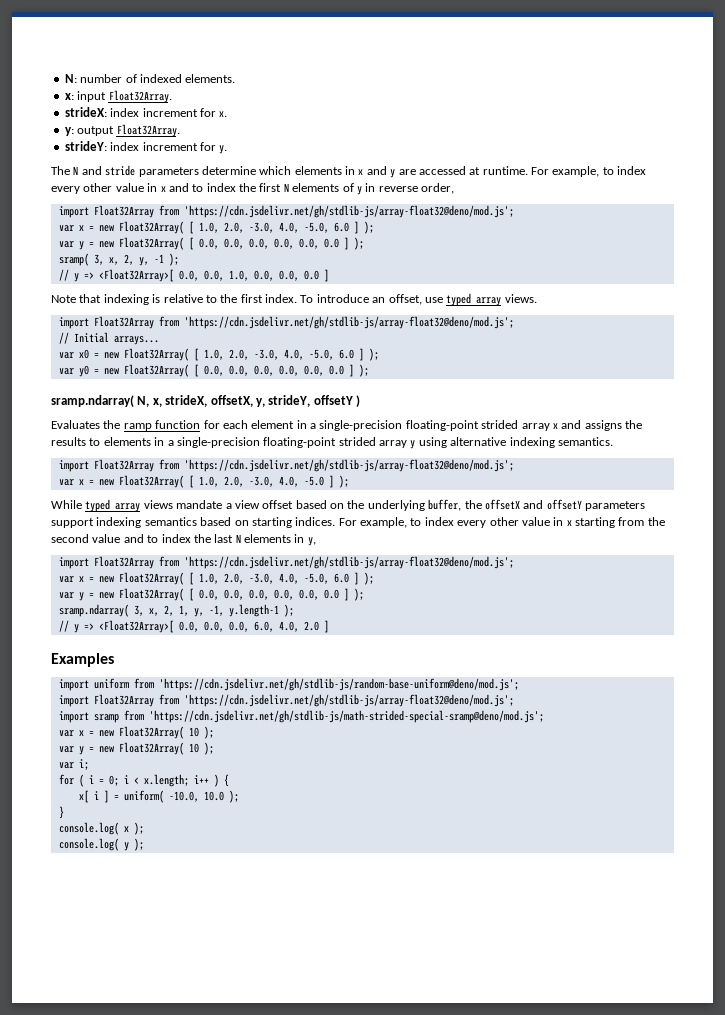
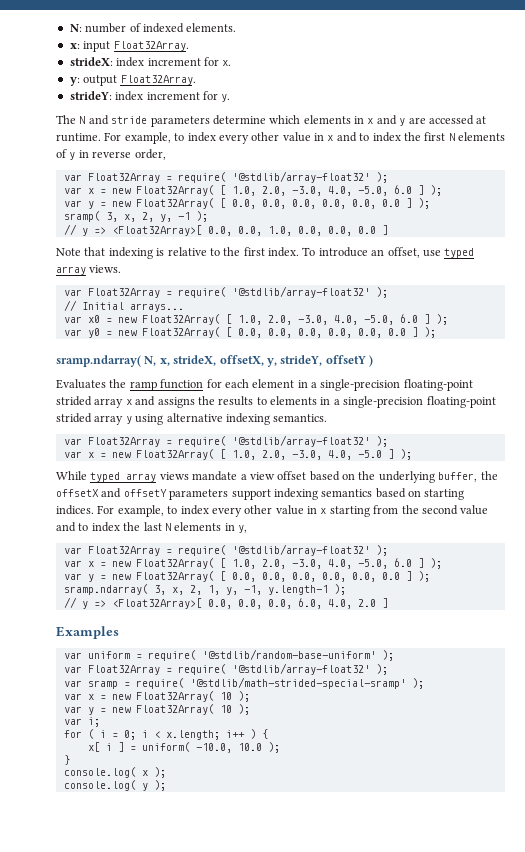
[58,205,514,218] import Float32Array from 'https://cdn.jsdelivr.net/gh/stdlib-js/array-float32@deno/mod.js'; -> [63,171,388,183] var Float32Array = require( '@stdlib/array-float32' );
[58,316,514,329] import Float32Array from 'https://cdn.jsdelivr.net/gh/stdlib-js/array-float32@deno/mod.js'; -> [63,286,388,298] var Float32Array = require( '@stdlib/array-float32' );
[58,459,514,472] import Float32Array from 'https://cdn.jsdelivr.net/gh/stdlib-js/array-float32@deno/mod.js'; -> [63,435,388,447] var Float32Array = require( '@stdlib/array-float32' );
[58,556,514,569] import Float32Array from 'https://cdn.jsdelivr.net/gh/stdlib-js/array-float32@deno/mod.js'; -> [63,544,388,556] var Float32Array = require( '@stdlib/array-float32' );
[58,678,519,691] [58,694,514,707] [58,710,544,723] import uniform from 'https://cdn.jsdelivr.net/gh/stdlib-js/random-base-uniform@deno/mod.js'; // import Float32Array from 'https://cdn.jsdelivr.net/gh/stdlib-js/array-float32@deno/mod.js'; // import sramp from 'https://cdn.jsdelivr.net/gh/stdlib-js/math-strided-special-sramp@deno/mod.js'; -> [63,649,394,661] [63,663,388,675] [63,677,424,689] var uniform = require( '@stdlib/random-base-uniform' ); // var Float32Array = require( '@stdlib/array-float32' ); // var sramp = require( '@stdlib/math-strided-special-sramp' );

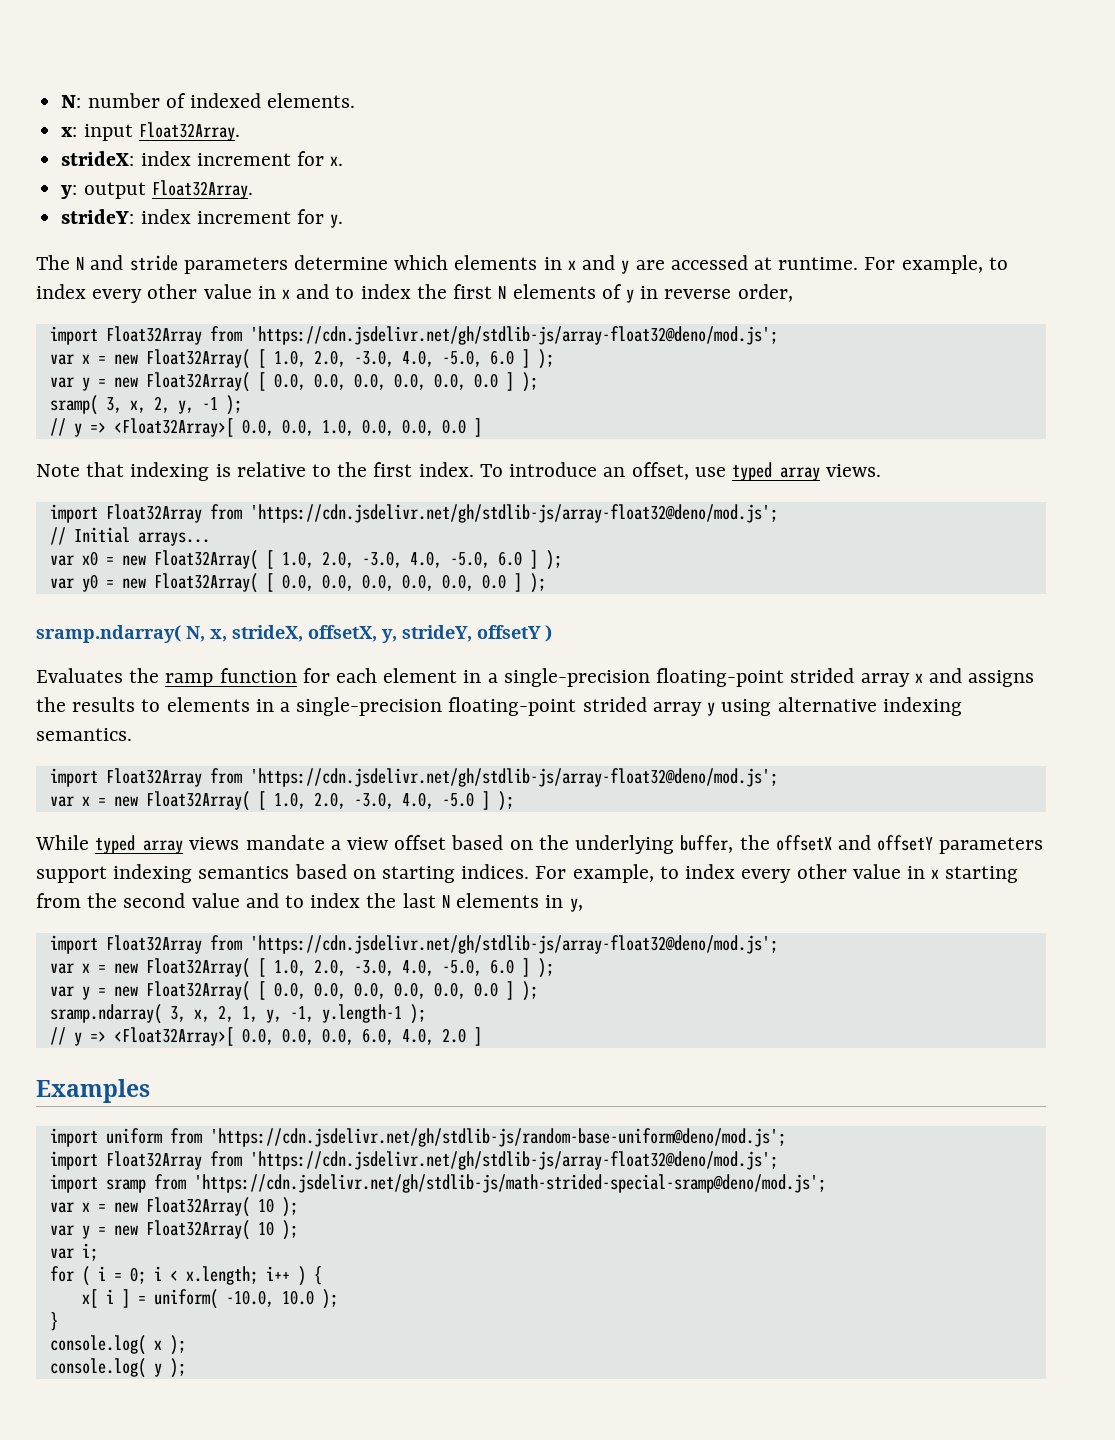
[63,171,388,183] var Float32Array = require( '@stdlib/array-float32' ); -> [49,326,778,345] import Float32Array from 'https://cdn.jsdelivr.net/gh/stdlib-js/array-float32@deno/mod.js';
[63,286,388,298] var Float32Array = require( '@stdlib/array-float32' ); -> [49,504,778,523] import Float32Array from 'https://cdn.jsdelivr.net/gh/stdlib-js/array-float32@deno/mod.js';
[63,435,388,447] var Float32Array = require( '@stdlib/array-float32' ); -> [49,768,778,787] import Float32Array from 'https://cdn.jsdelivr.net/gh/stdlib-js/array-float32@deno/mod.js';
[63,544,388,556] var Float32Array = require( '@stdlib/array-float32' ); -> [49,935,778,954] import Float32Array from 'https://cdn.jsdelivr.net/gh/stdlib-js/array-float32@deno/mod.js';
[63,649,394,661] [63,663,388,675] [63,677,424,689] var uniform = require( '@stdlib/random-base-uniform' ); // var Float32Array = require( '@stdlib/array-float32' ); // var sramp = require( '@stdlib/math-strided-special-sramp' ); -> [49,1128,786,1147] [49,1151,778,1170] [49,1174,826,1193] import uniform from 'https://cdn.jsdelivr.net/gh/stdlib-js/random-base-uniform@deno/mod.js'; // import Float32Array from 'https://cdn.jsdelivr.net/gh/stdlib-js/array-float32@deno/mod.js'; // import sramp from 'https://cdn.jsdelivr.net/gh/stdlib-js/math-strided-special-sramp@deno/mod.js';

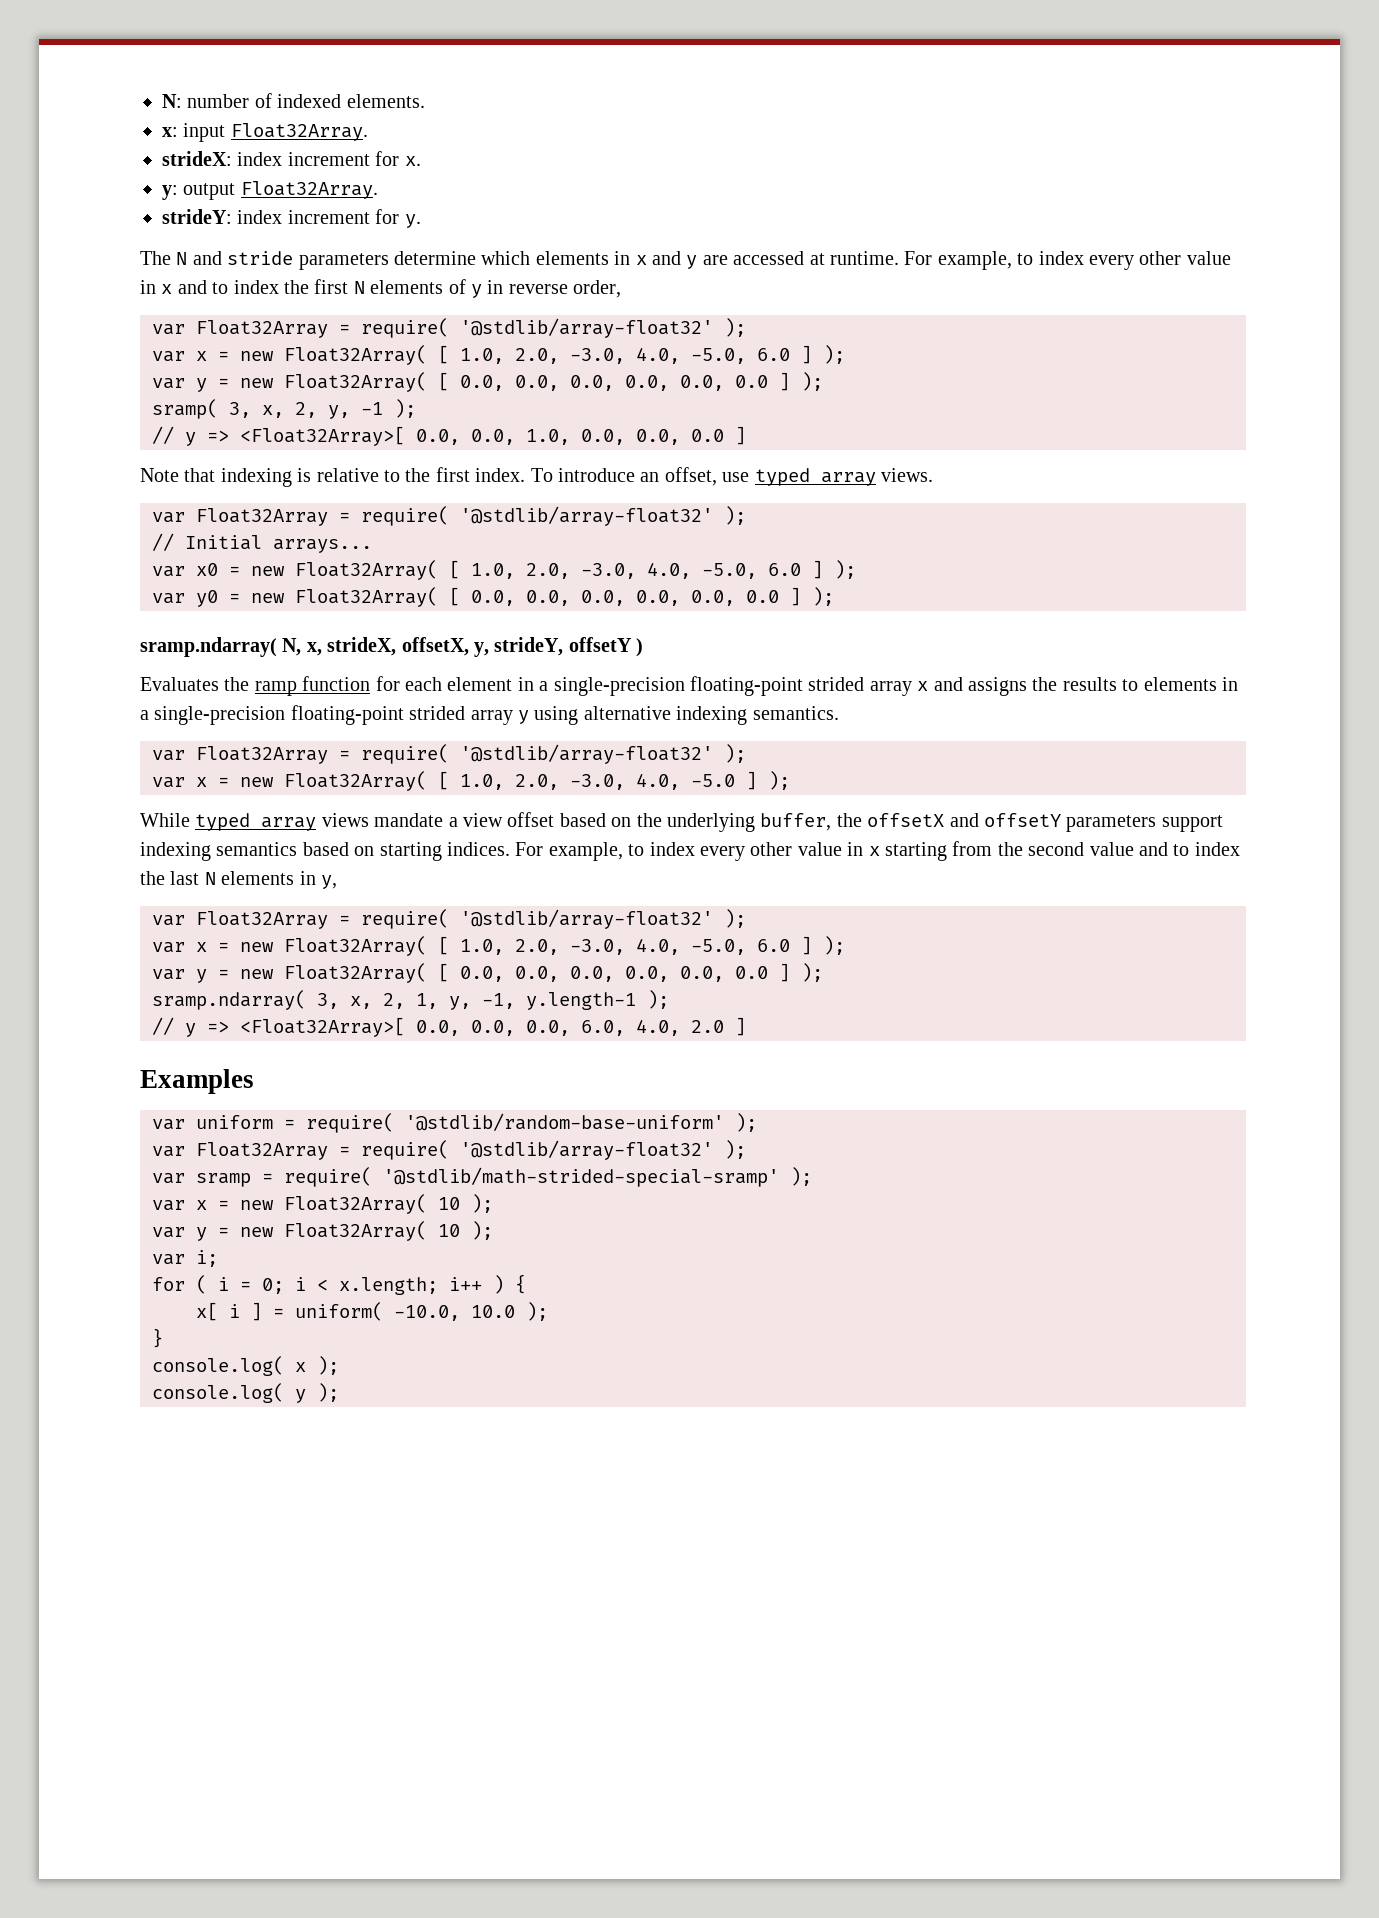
[49,326,778,345] import Float32Array from 'https://cdn.jsdelivr.net/gh/stdlib-js/array-float32@deno/mod.js'; -> [152,318,746,338] var Float32Array = require( '@stdlib/array-float32' );
[49,504,778,523] import Float32Array from 'https://cdn.jsdelivr.net/gh/stdlib-js/array-float32@deno/mod.js'; -> [152,506,746,526] var Float32Array = require( '@stdlib/array-float32' );
[49,768,778,787] import Float32Array from 'https://cdn.jsdelivr.net/gh/stdlib-js/array-float32@deno/mod.js'; -> [152,744,746,764] var Float32Array = require( '@stdlib/array-float32' );
[49,935,778,954] import Float32Array from 'https://cdn.jsdelivr.net/gh/stdlib-js/array-float32@deno/mod.js'; -> [152,909,746,929] var Float32Array = require( '@stdlib/array-float32' );
[49,1128,786,1147] [49,1151,778,1170] [49,1174,826,1193] import uniform from 'https://cdn.jsdelivr.net/gh/stdlib-js/random-base-uniform@deno/mod.js'; // import Float32Array from 'https://cdn.jsdelivr.net/gh/stdlib-js/array-float32@deno/mod.js'; // import sramp from 'https://cdn.jsdelivr.net/gh/stdlib-js/math-strided-special-sramp@deno/mod.js'; -> [152,1113,757,1133] [152,1140,746,1160] [152,1167,812,1187] var uniform = require( '@stdlib/random-base-uniform' ); // var Float32Array = require( '@stdlib/array-float32' ); // var sramp = require( '@stdlib/math-strided-special-sramp' );

